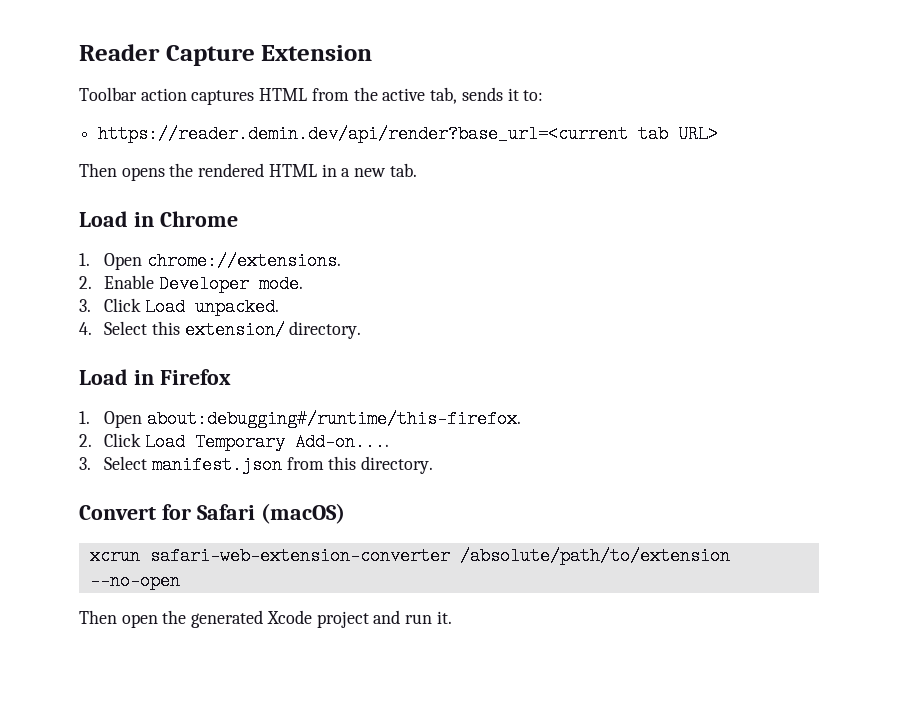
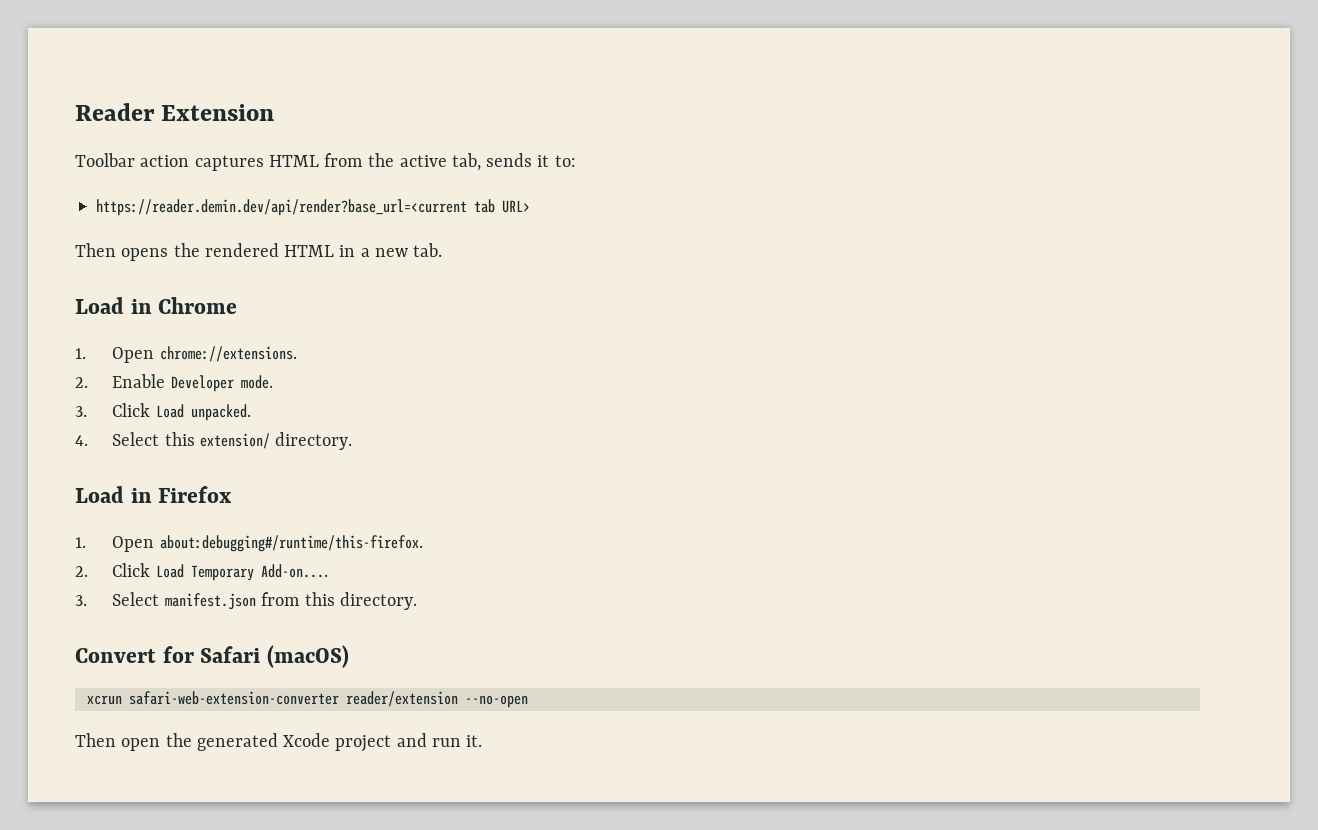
[165,45,255,66] Capture -> (155, 112) none
[459,547,730,565] /absolute/path/to/extension -> [345,691,458,707] reader/extension

